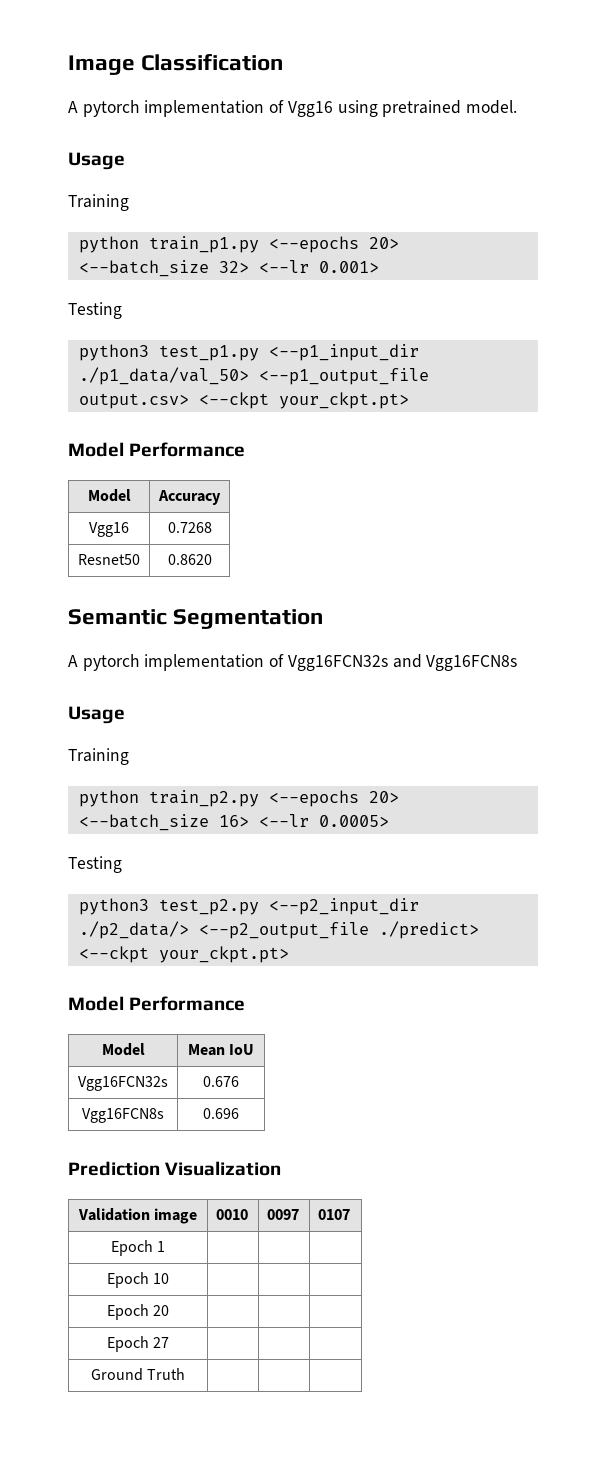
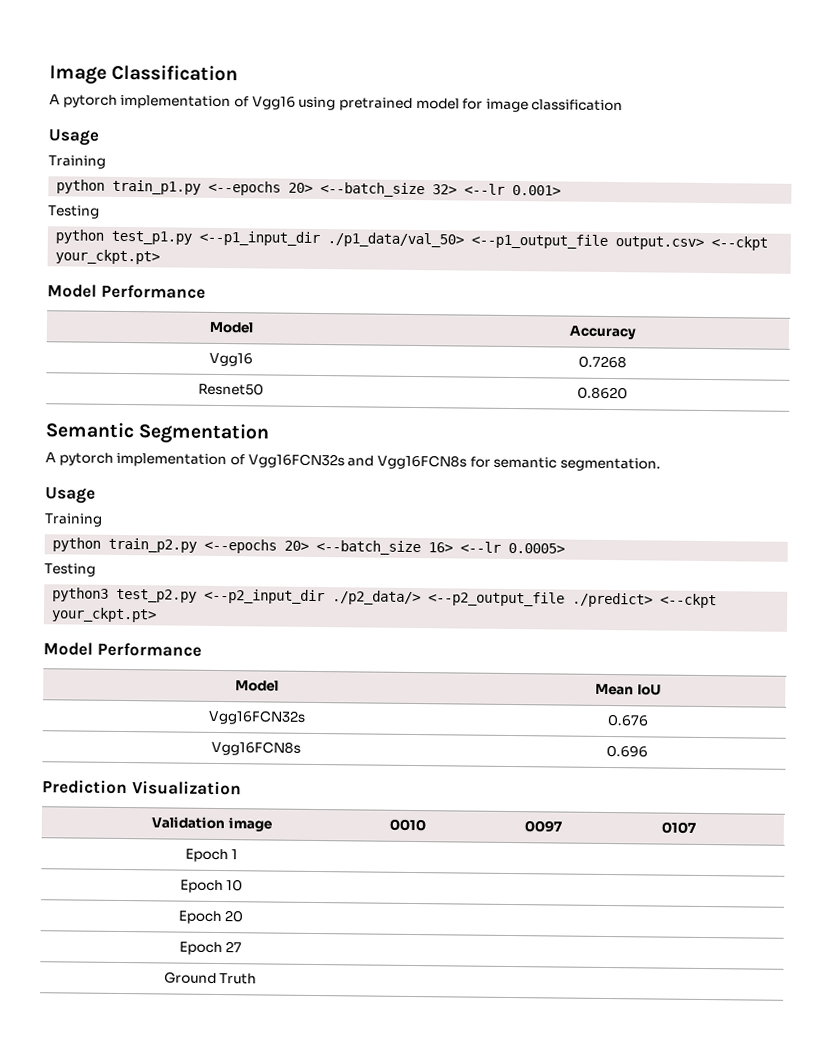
[466,100,518,114] model. -> [415,97,624,113] model for image classification
[78,344,149,361] python3 -> [55,229,105,244] python
(518, 663) none -> [469,456,661,472] for semantic segmentation.

